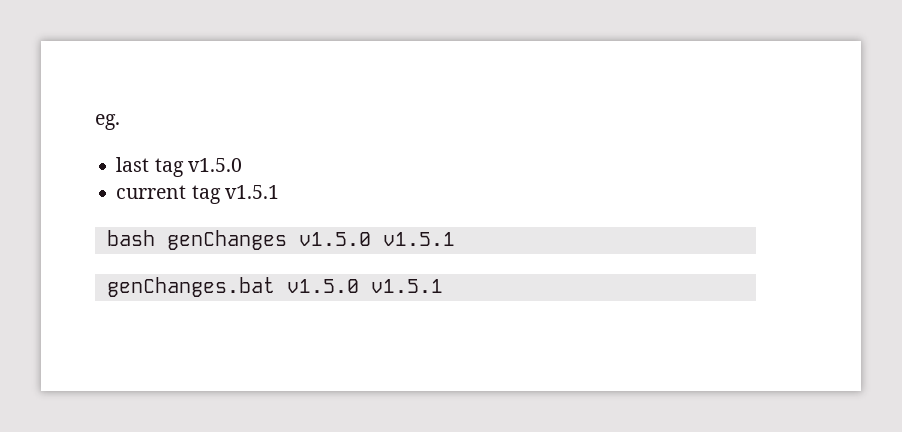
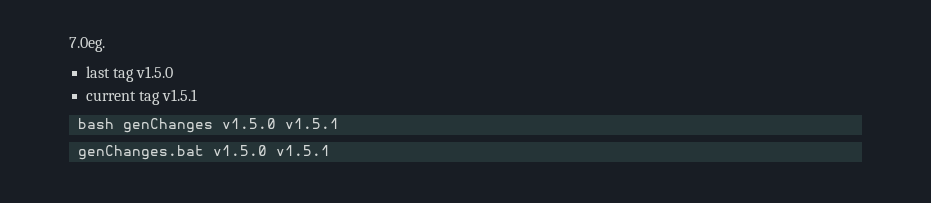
[95,114,120,130] eg. -> [69,37,105,52] 7.0eg.

